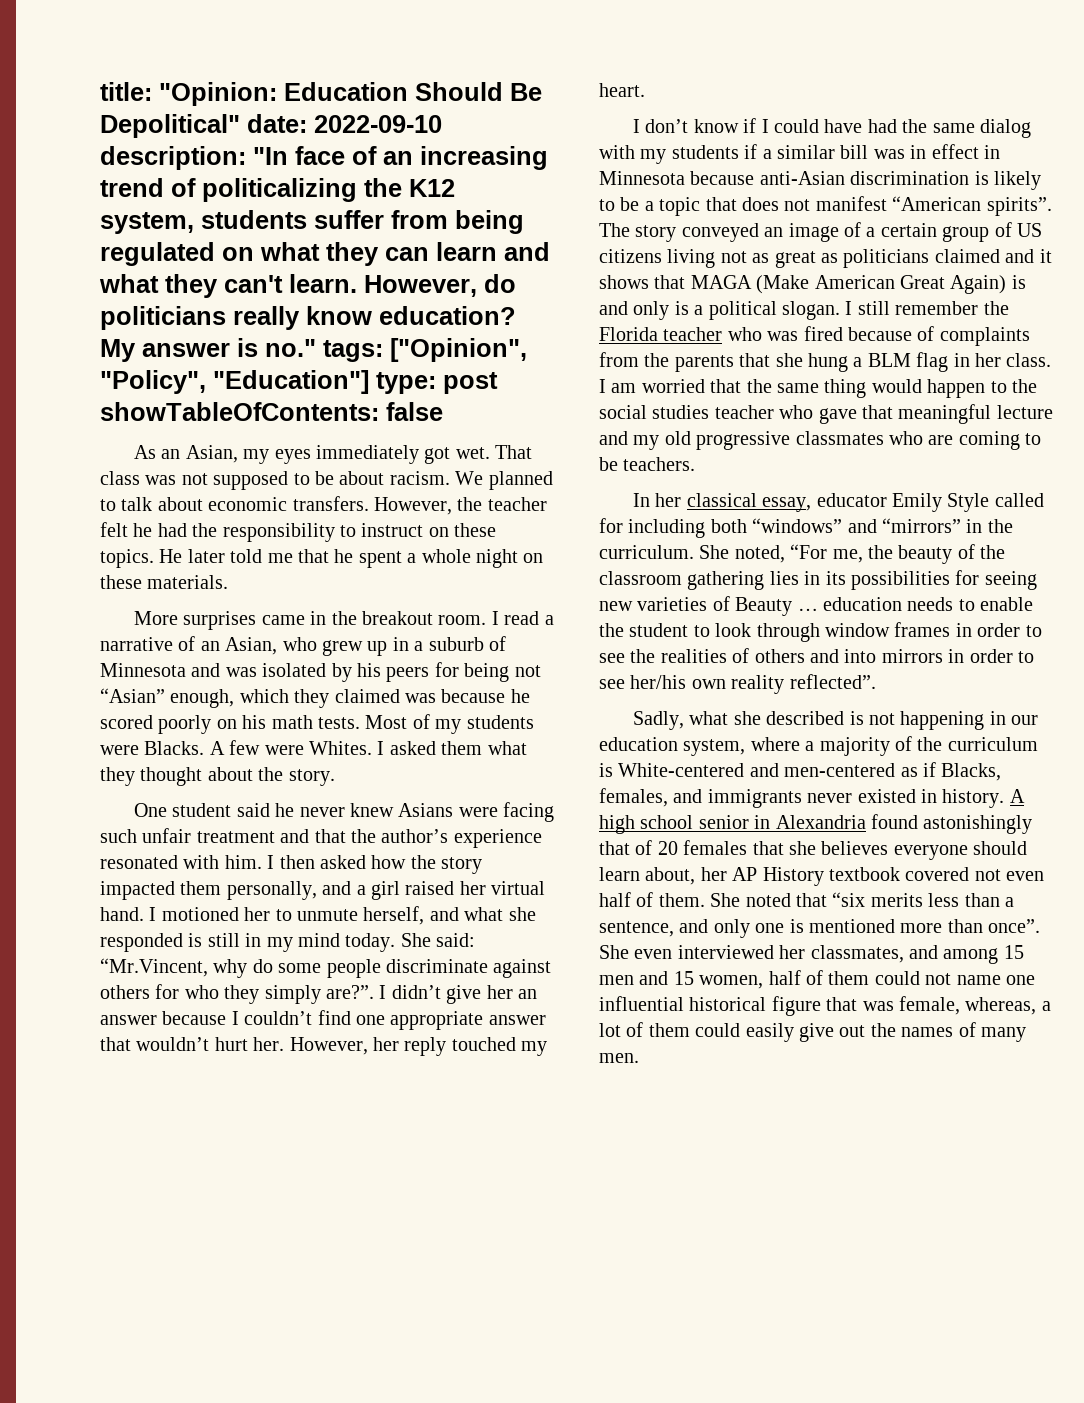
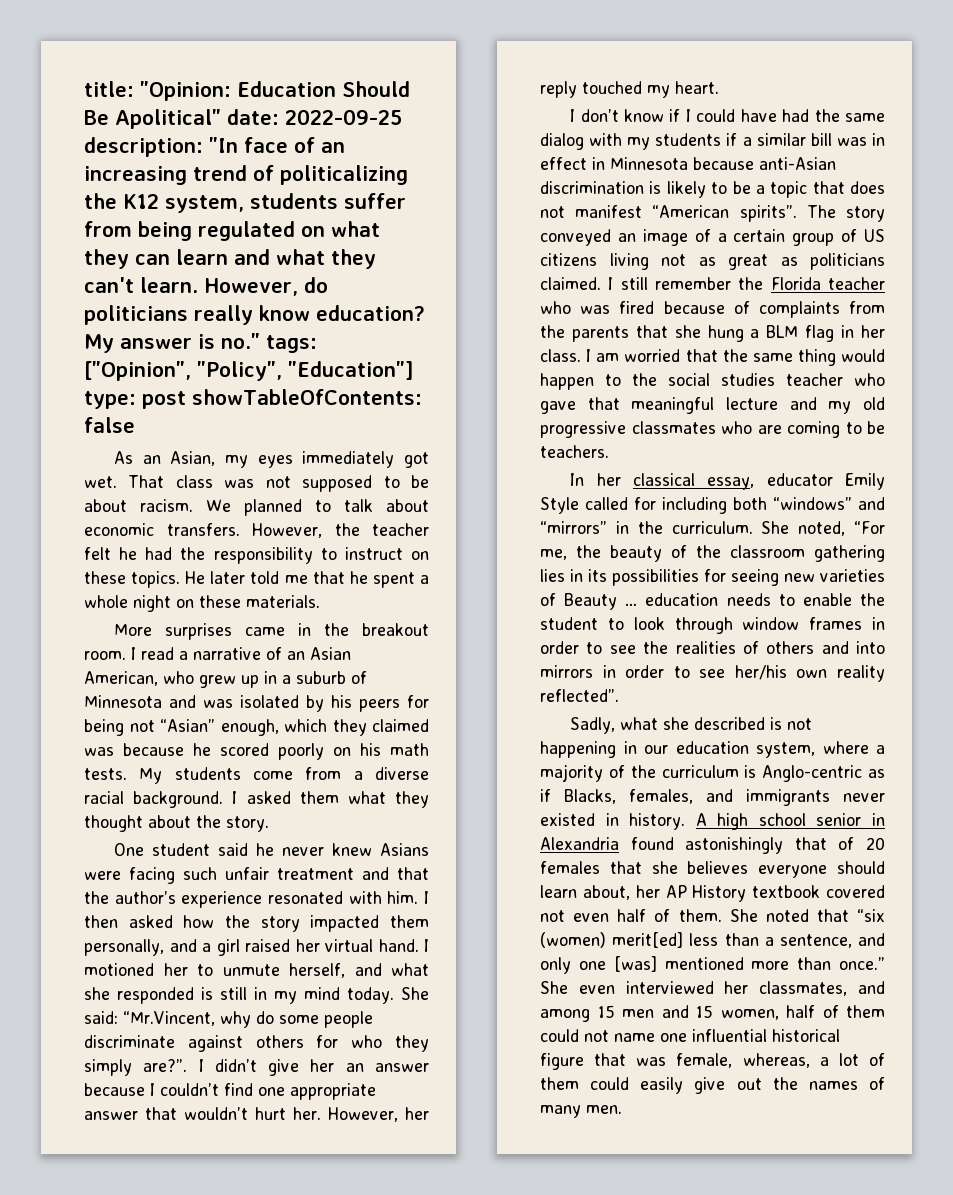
[100,114,442,138] Depolitical" date: 2022-09-10 -> [115,109,402,129] Apolitical" date: 2022-09-25
[225,637,278,655] Asian, -> [310,647,351,660] [84,671,158,686] Asian American,
[365,714,534,734] [100,740,372,755] Most of my students were Blacks. A few were Whites. -> [139,767,429,784] [84,791,224,808] My students come from a diverse racial background.
[934,249,1052,263] [599,275,1026,294] [599,301,840,320] claimed and it shows that MAGA (Make American Great Again) is and only is a political slogan. -> [540,277,601,290] claimed.
[618,763,896,777] White-centered and men-centered -> [762,765,863,782] Anglo-centric
[870,893,923,907] merits -> [540,932,684,948] (women) merit[ed]
[789,919,804,933] is -> [613,956,657,972] [was]
[988,919,1041,933] once”. -> [839,957,886,970] once.”

